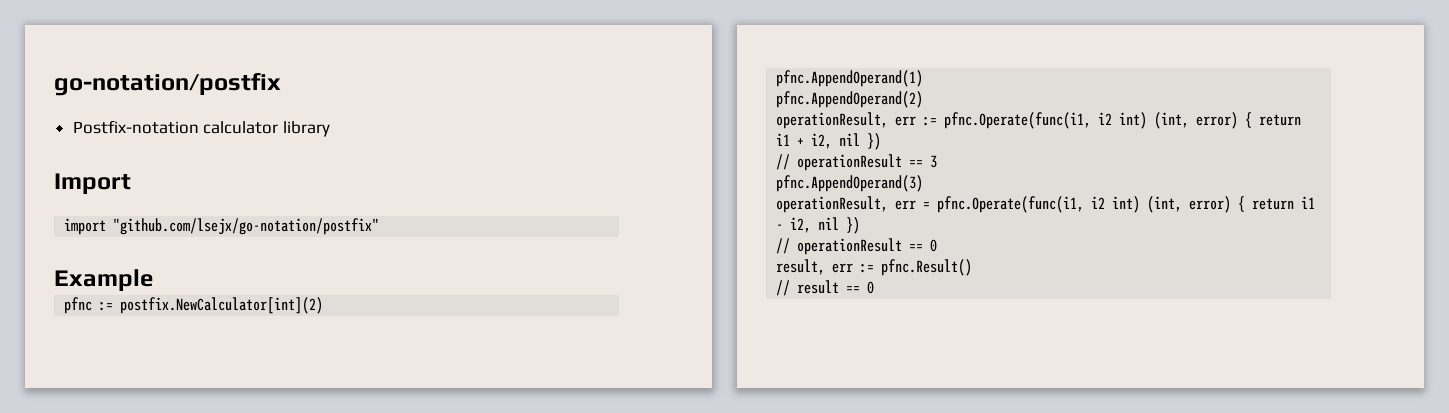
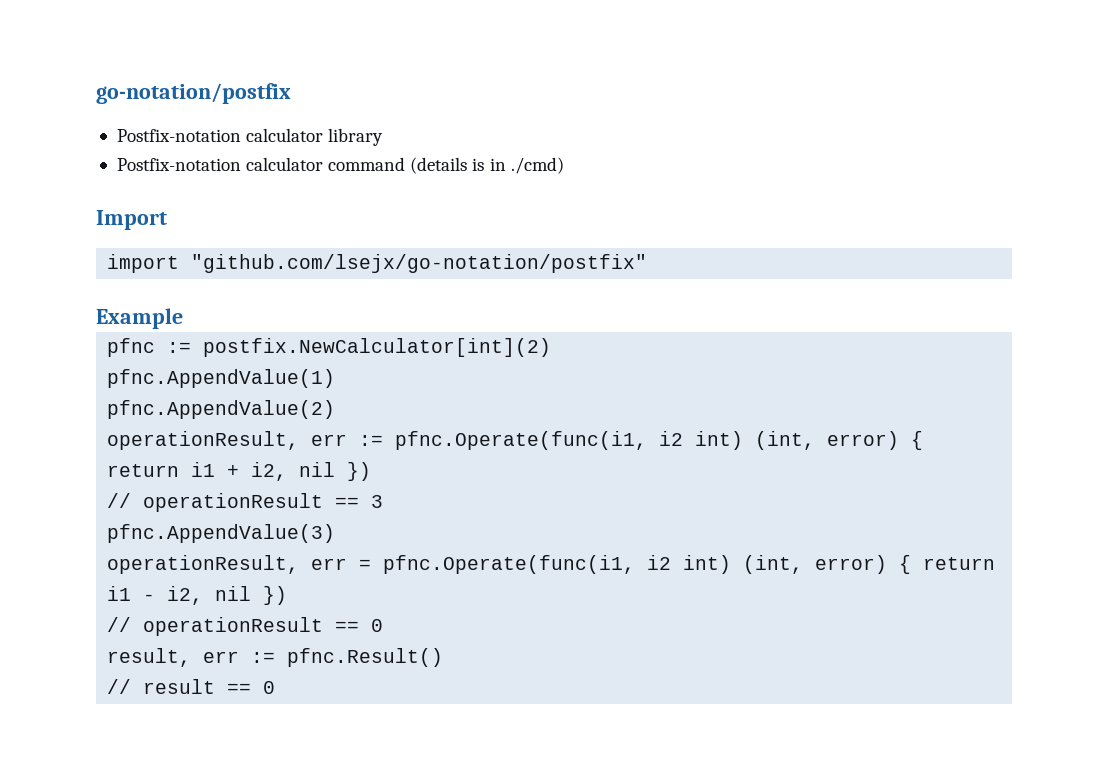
(330, 129) none -> [116,157,564,174] // Postfix-notation calculator command (details is in ./cmd)
[776,70,924,87] [776,91,924,108] pfnc.AppendOperand(1) // pfnc.AppendOperand(2) -> [107,369,336,388] [107,400,336,419] pfnc.AppendValue(1) // pfnc.AppendValue(2)
[776,175,924,192] pfnc.AppendOperand(3) -> [107,524,336,543] pfnc.AppendValue(3)

